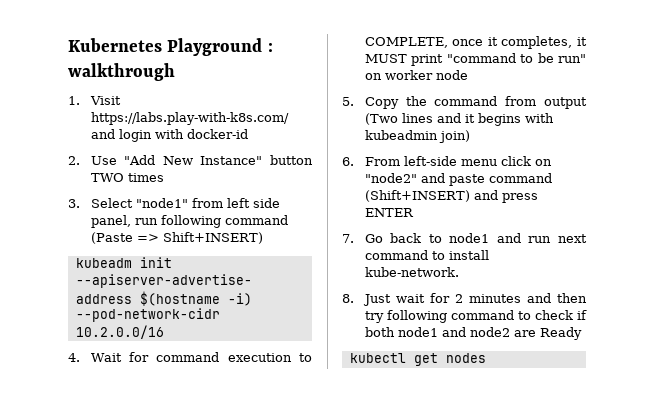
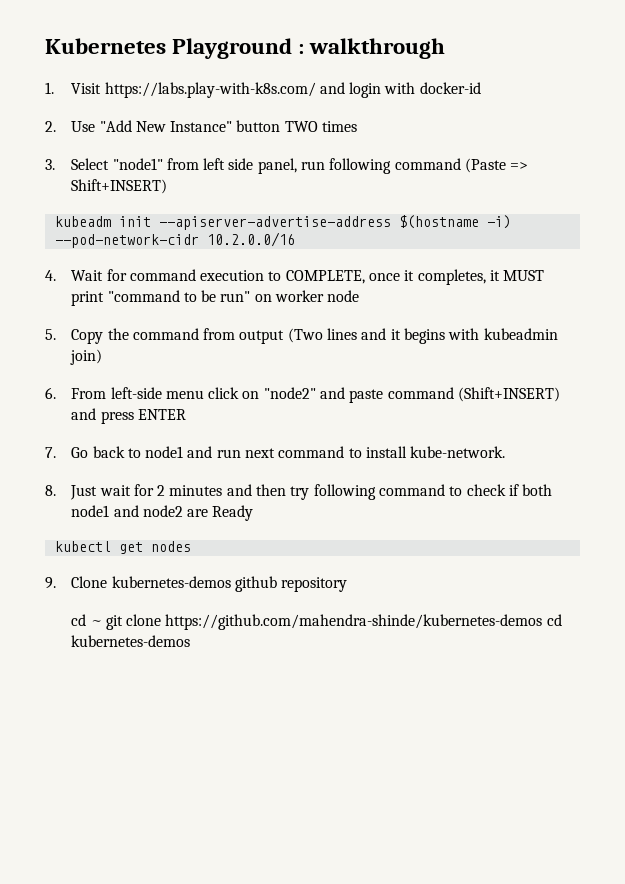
(486, 358) none -> [45,576,348,592] [71,614,562,630] [71,635,191,647] // 9. Clone kubernetes-demos github repository // cd ~ git clone https://github.com/mahendra-shinde/kubernetes-demos cd kubernetes-demos

